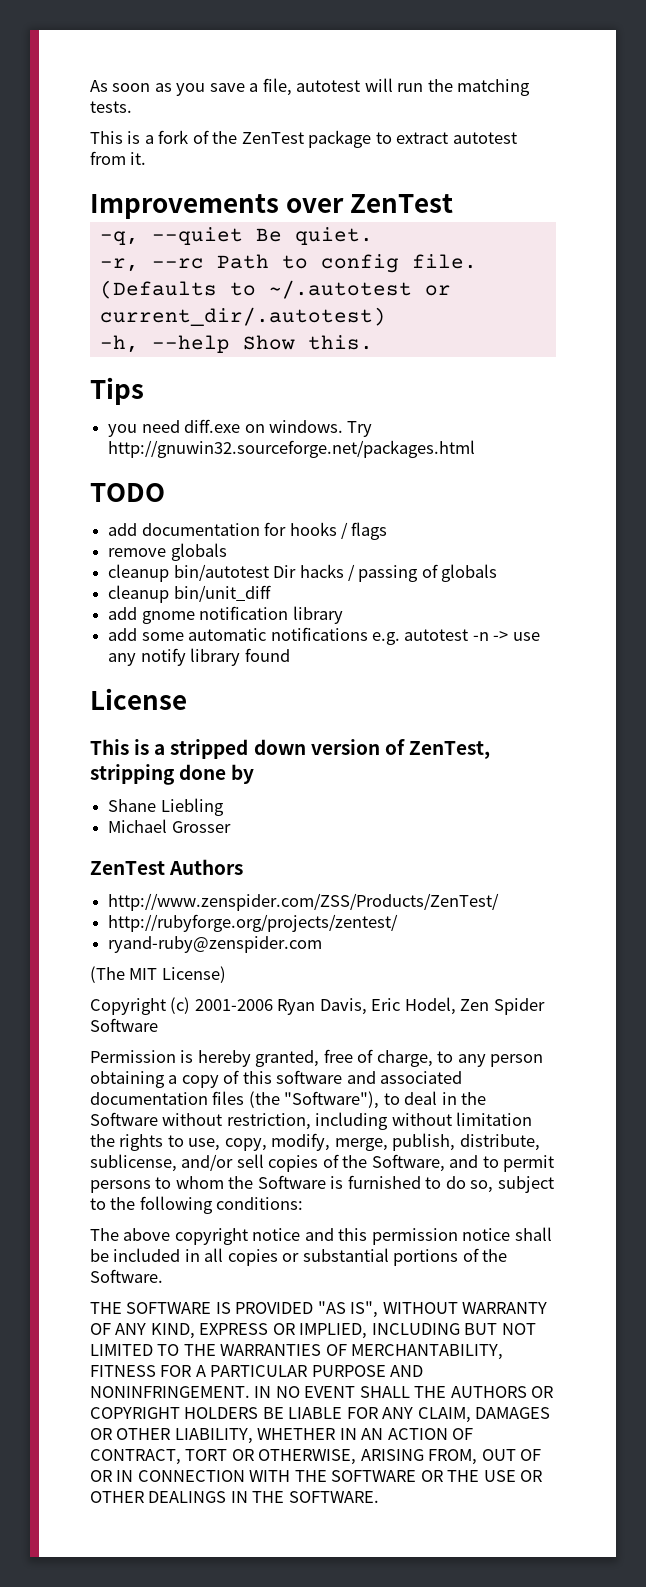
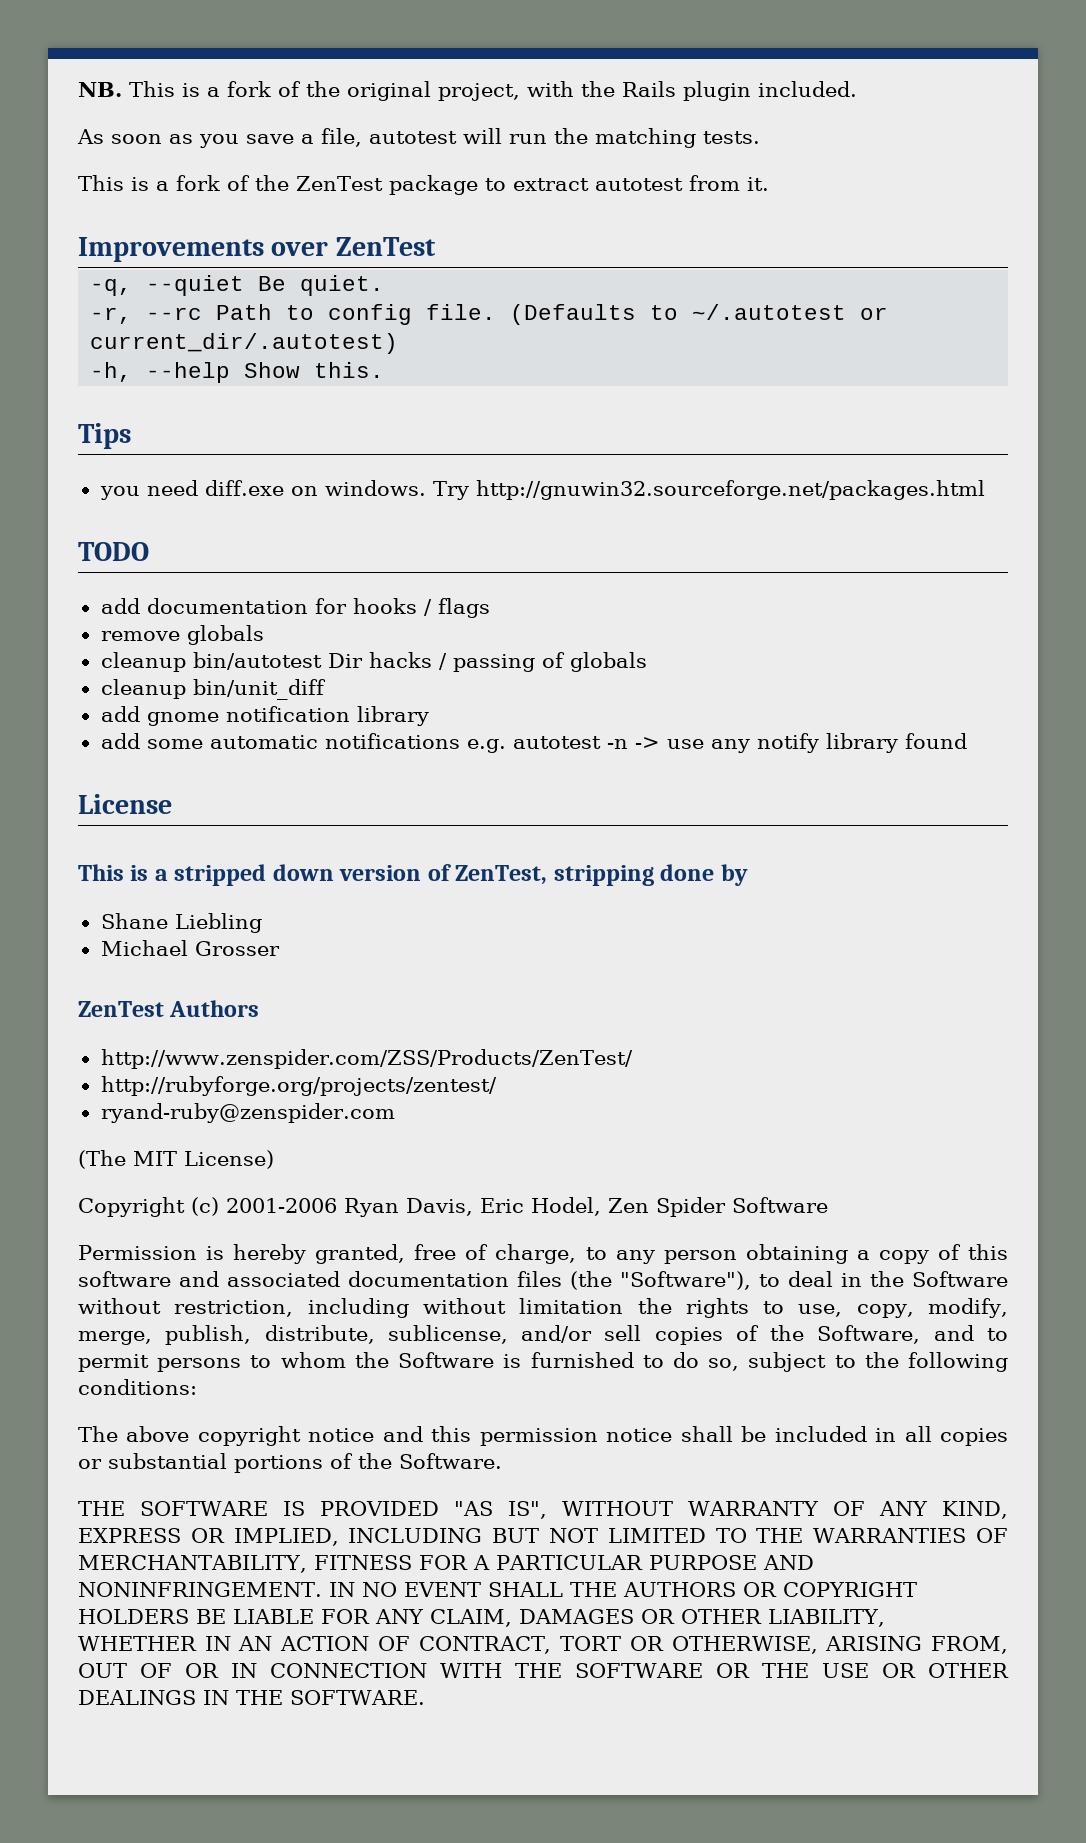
(90, 86) none -> [78,81,857,101] NB. This is a fork of the original project, with the Rails plugin included. //

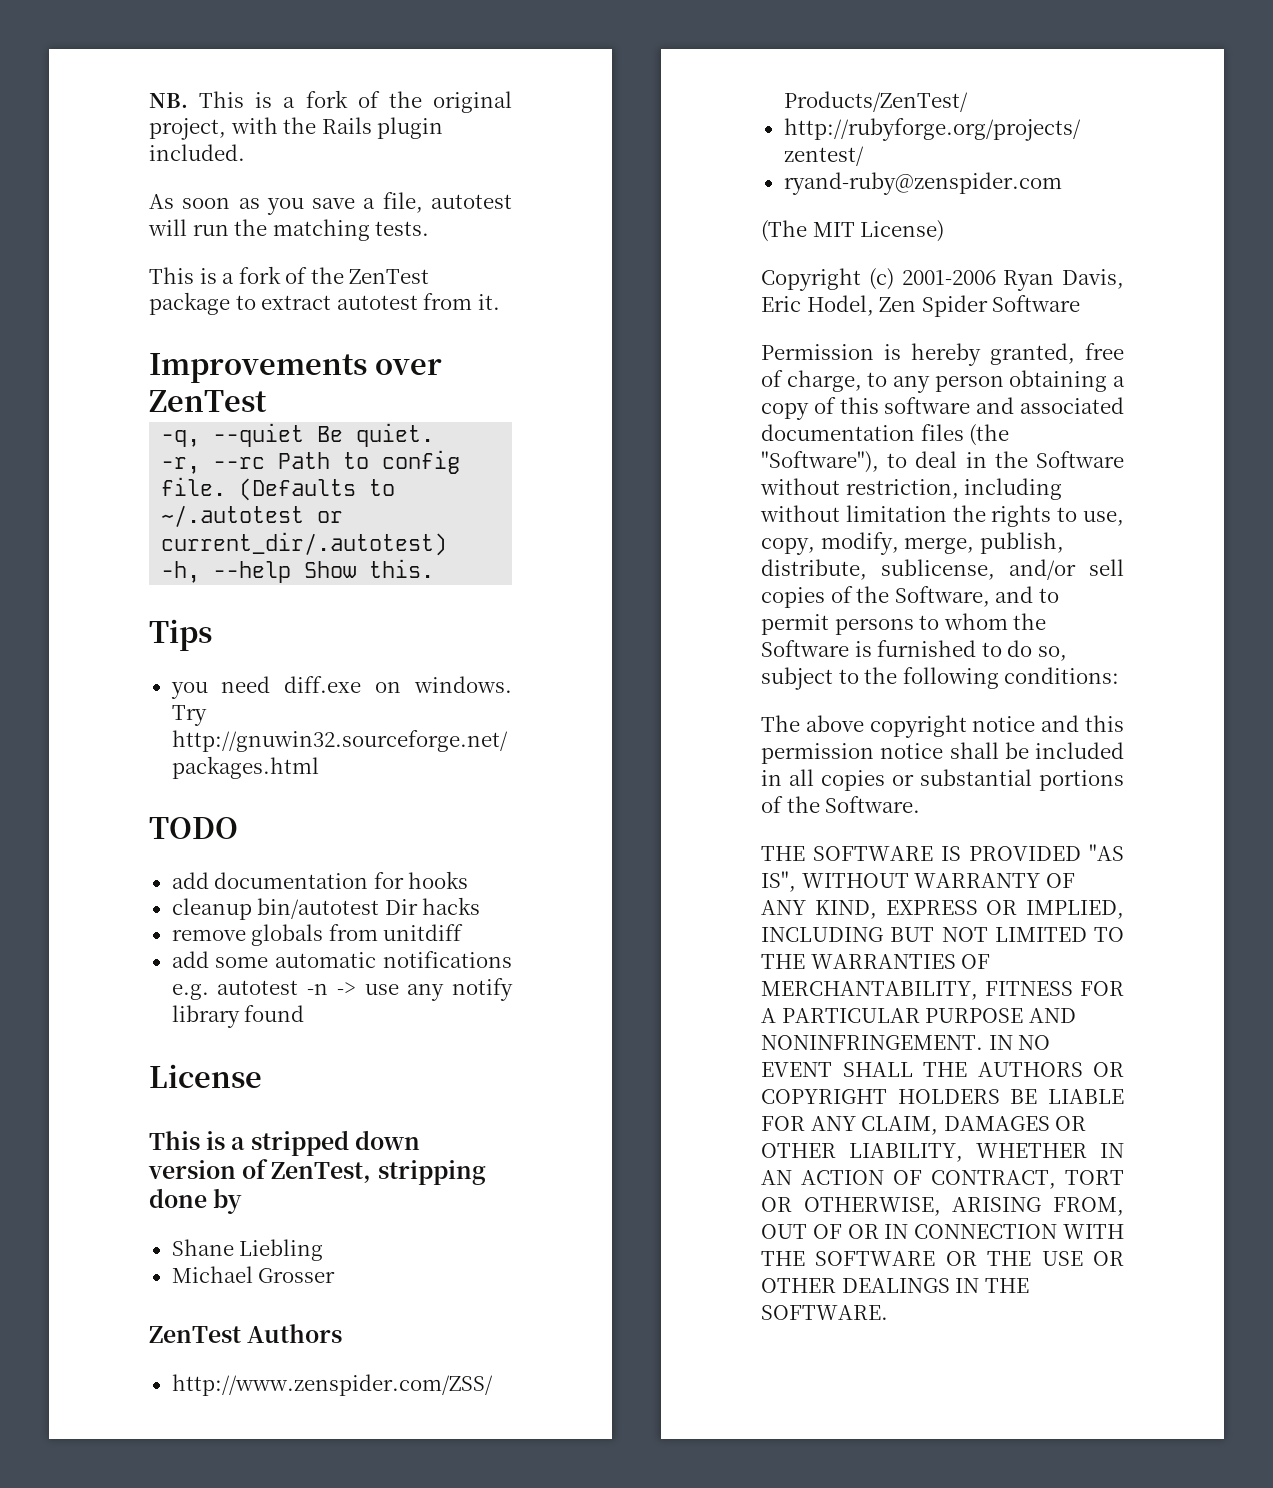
[423,598,490,618] [100,625,264,645] / flags // remove globals -> (469, 880) none
[438,652,647,672] [100,679,326,700] [100,706,429,726] / passing of globals // cleanup bin/unit_diff // add gnome notification library -> [171,924,464,946] // remove globals from unitdiff

